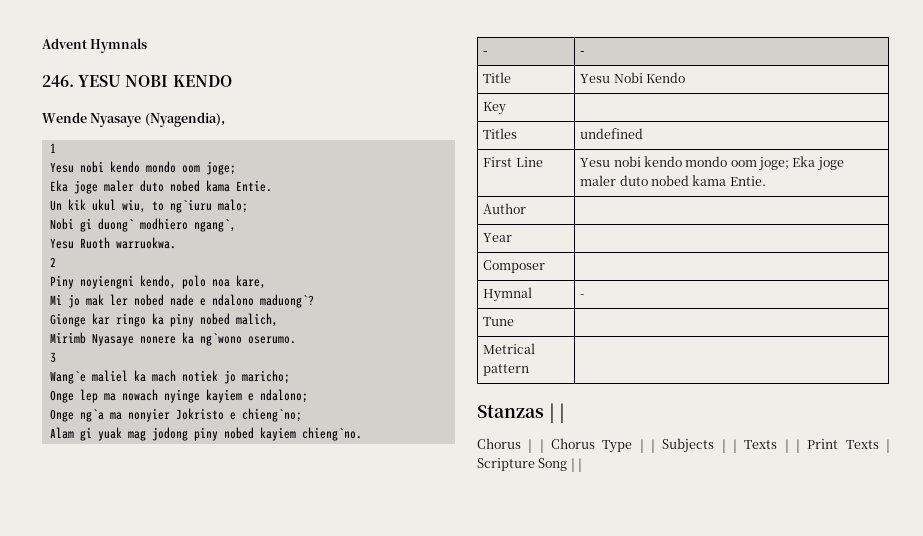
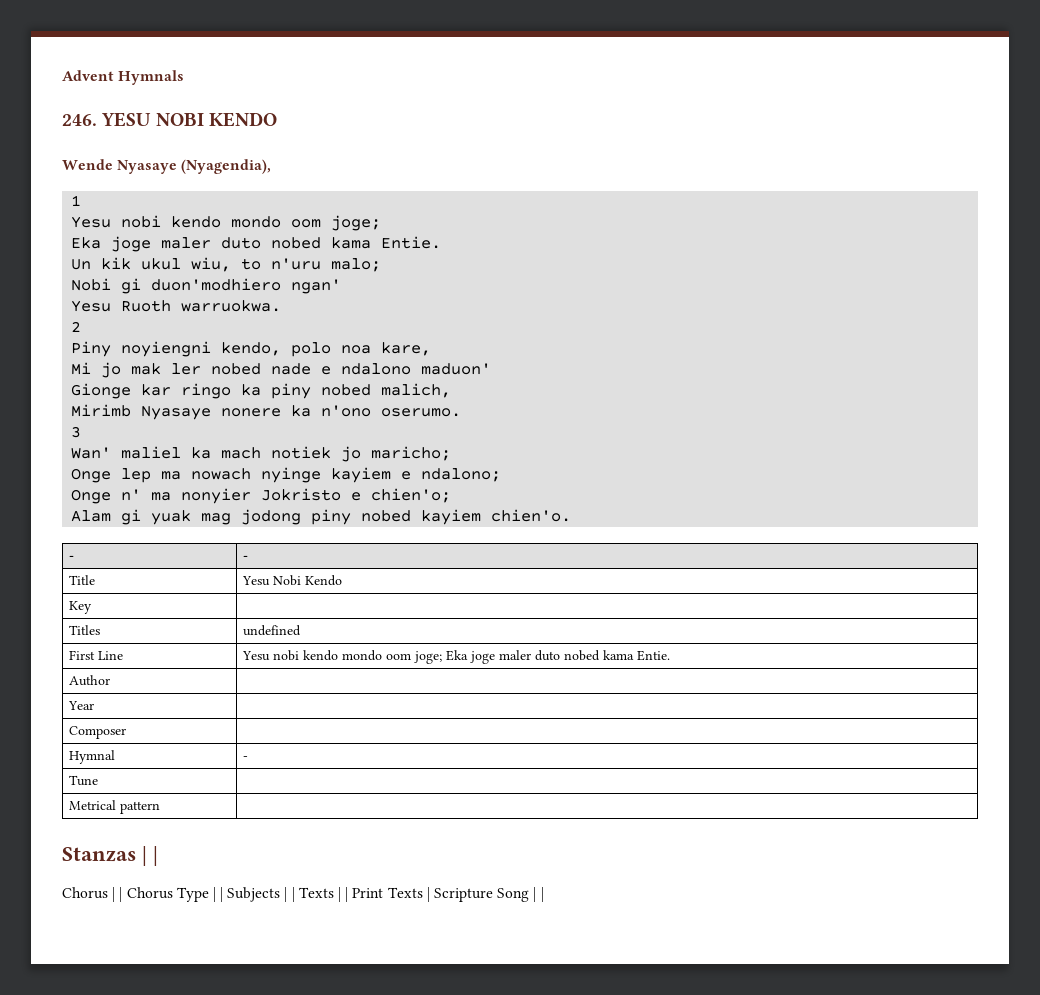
[169,199,212,213] ng`iuru -> [271,258,322,270] n'uru
[97,218,236,232] duong` modhiero ngang`, -> [151,278,342,294] duon'modhiero ngan'
[259,294,314,308] maduong`? -> [421,363,492,375] maduon'
[199,333,242,346] ng`wono -> [321,405,372,417] n'ono
[49,371,86,384] Wang`e -> [71,447,112,459] Wan'
[79,409,104,422] ng`a -> [121,489,142,501] n'
[241,408,302,422] chieng`no; -> [371,488,452,503] chien'o;
[301,427,362,441] chieng`no. -> [491,509,572,522] chien'o.

